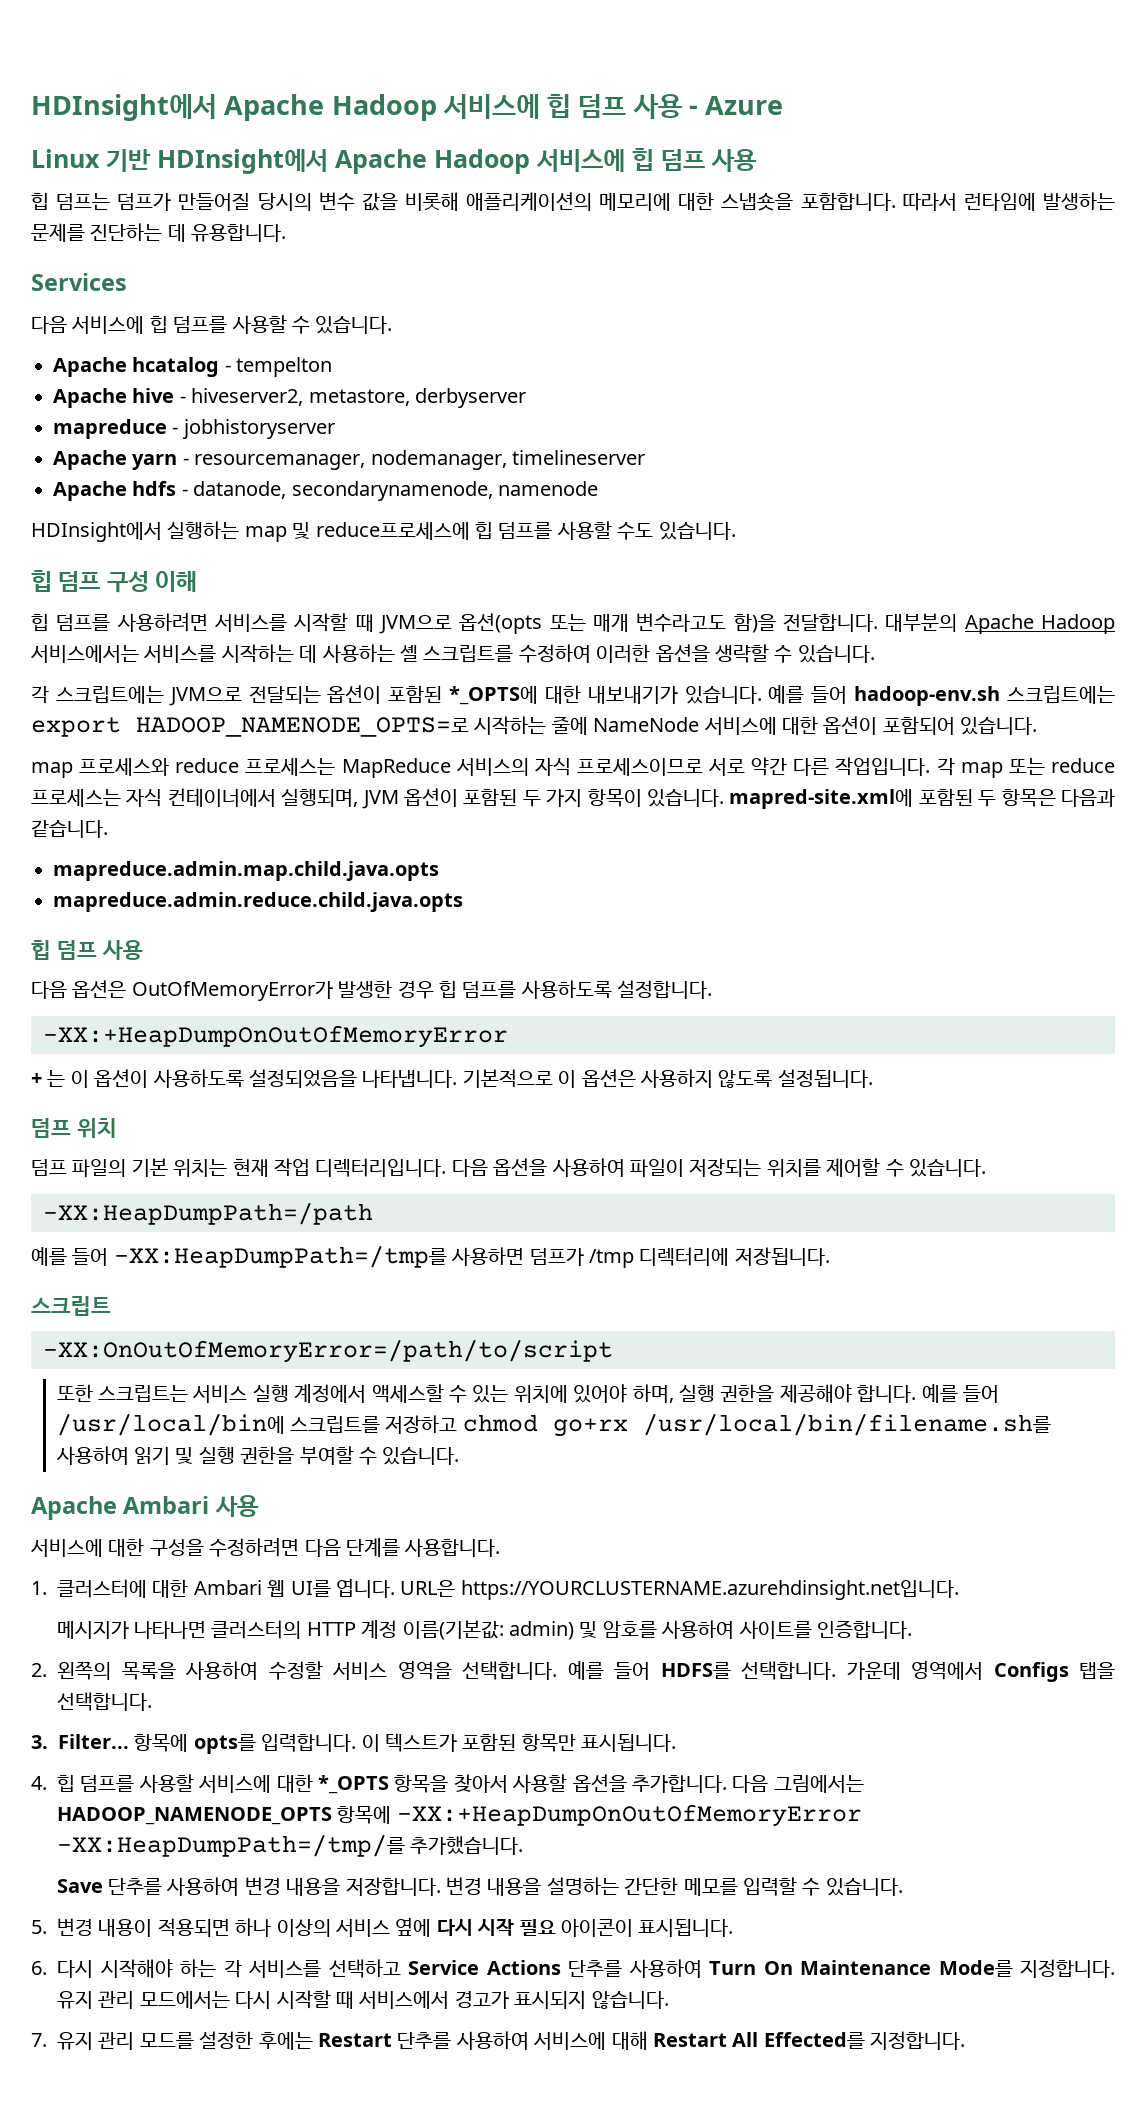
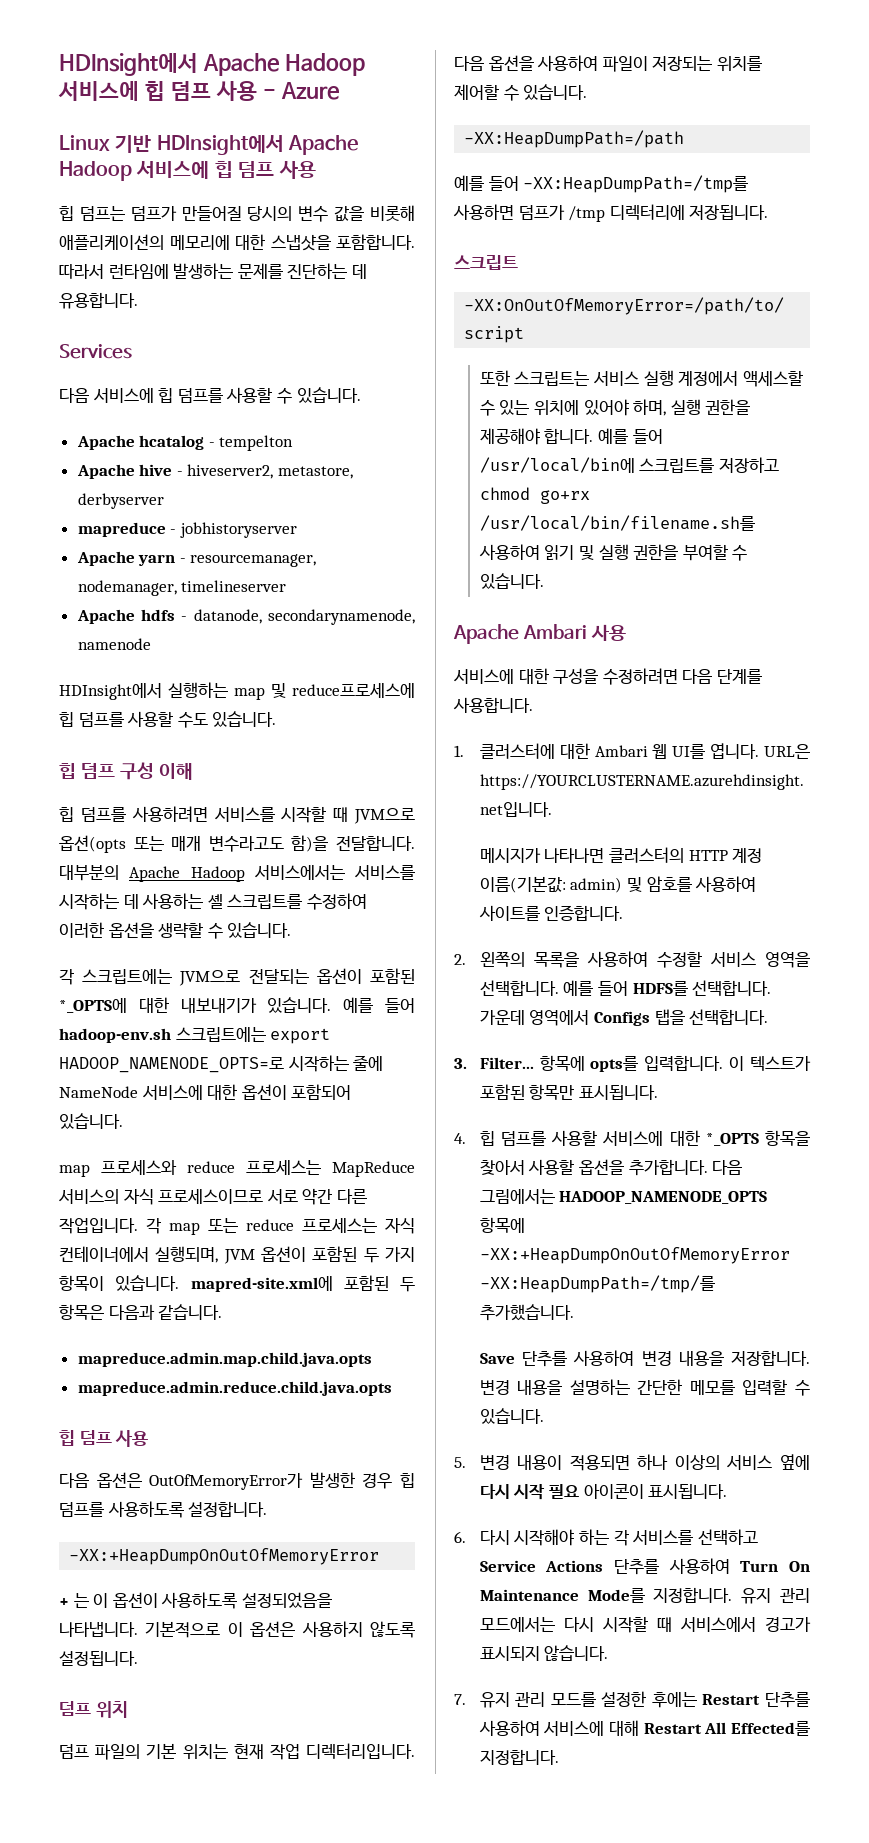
[721,192,794,211] 스냅숏을 -> [270,234,331,251] 스냅샷을

